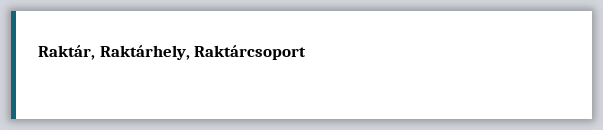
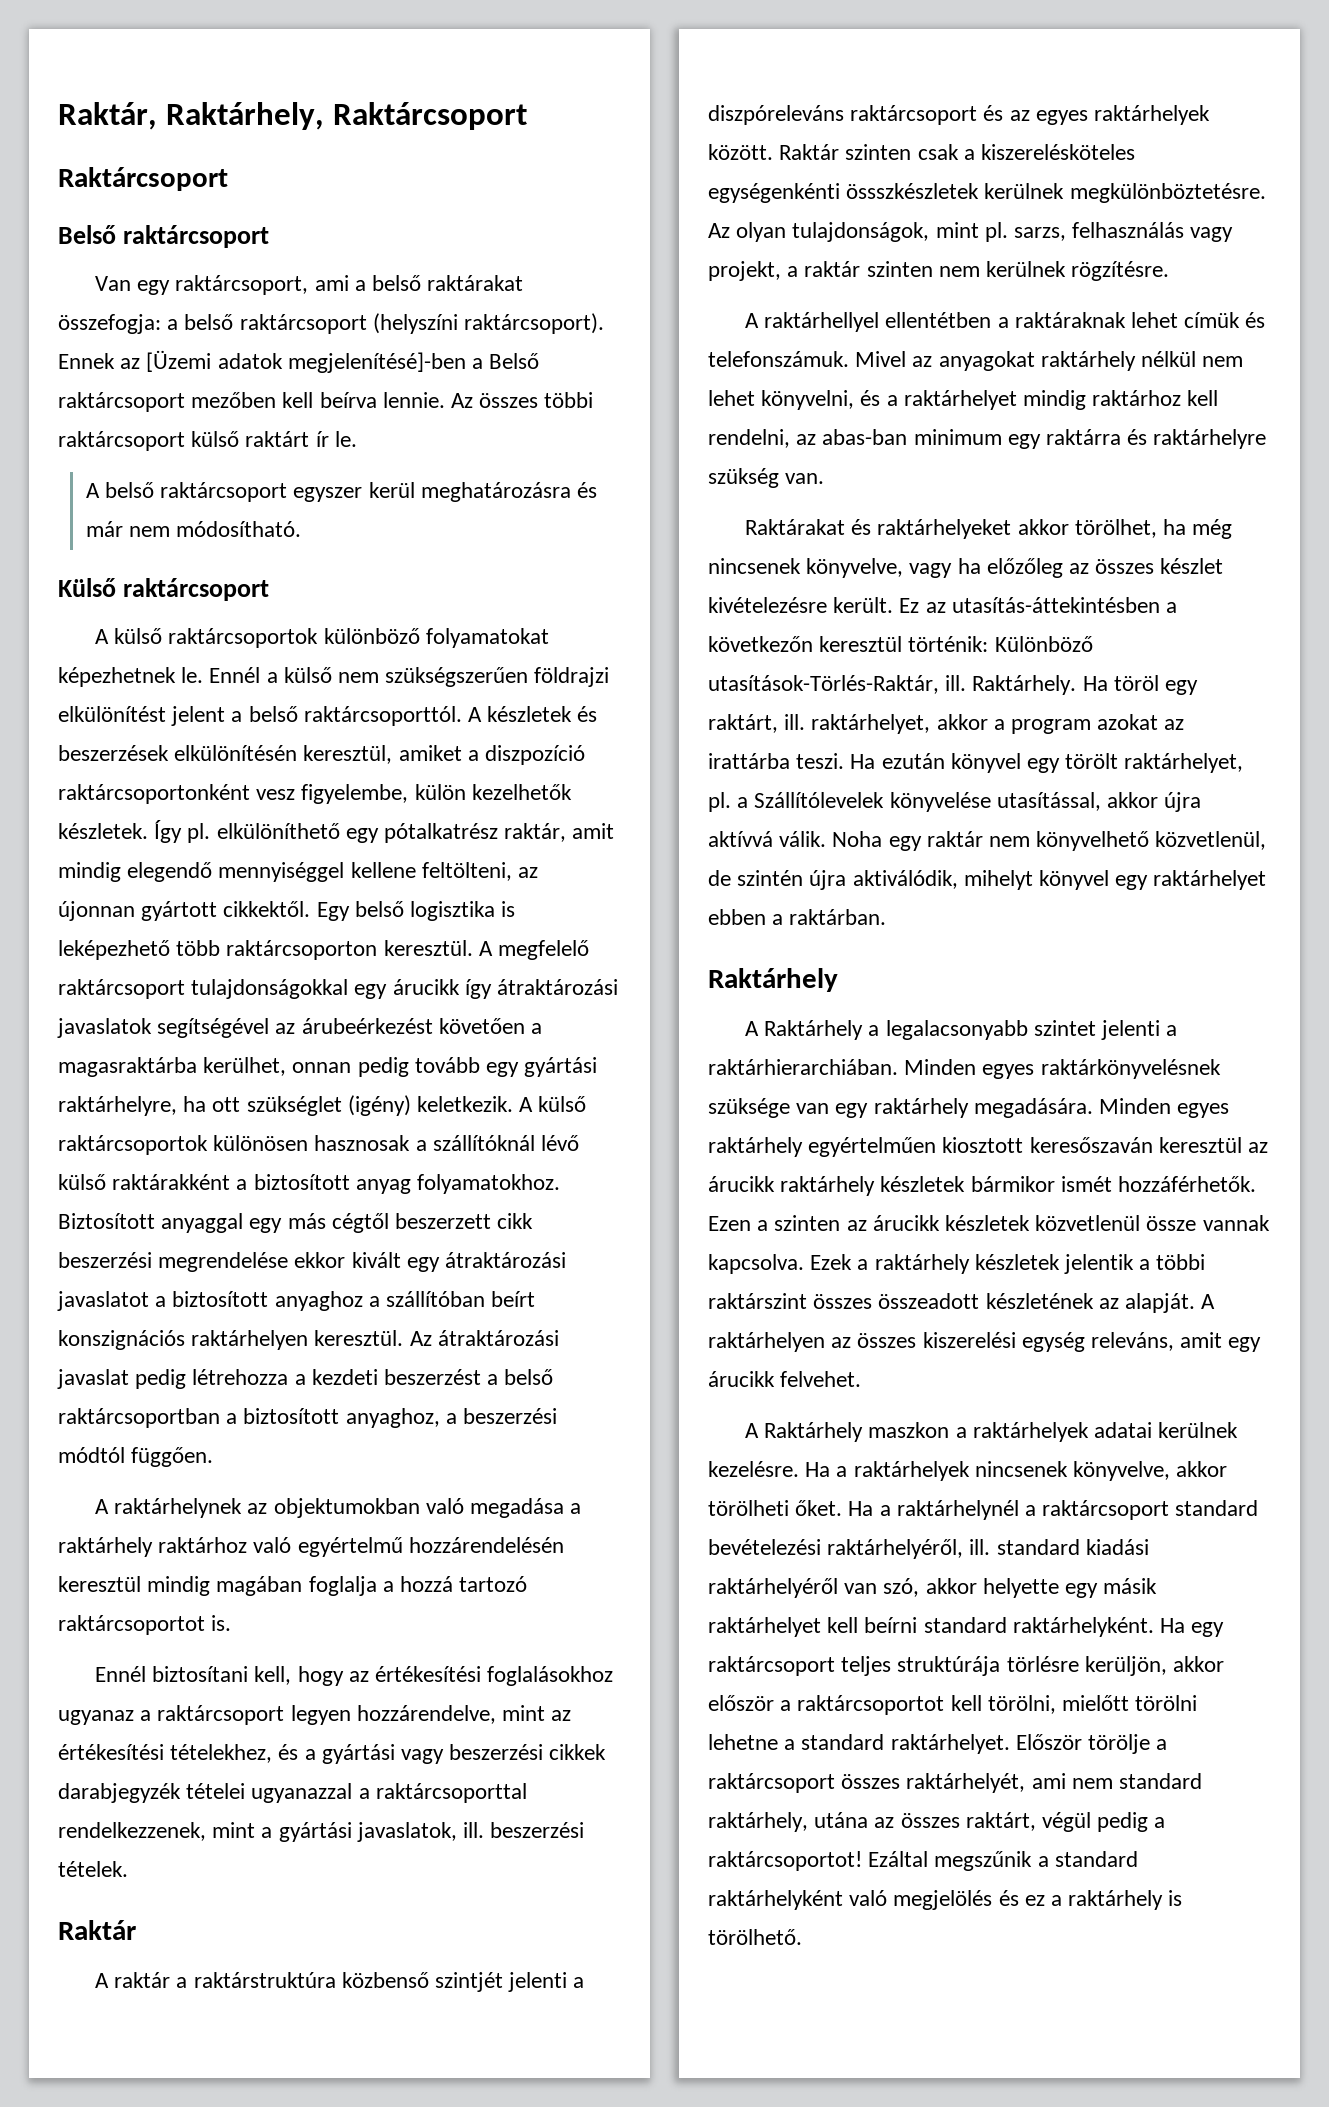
(307, 52) none -> [58,167,228,191] [58,225,270,248] [94,275,524,295] [58,313,605,334] [58,350,540,373] [58,392,594,412] [58,431,357,451] [85,482,598,502] [85,521,302,537] [58,578,270,601] [94,628,549,648] [58,667,610,687] [58,706,598,726] [58,745,586,765] [58,784,572,804] [58,820,615,843] [58,862,539,882] [58,901,516,921] [58,940,590,960] [58,979,619,999] [57,1018,543,1038] [58,1057,598,1077] [58,1095,587,1116] [58,1135,580,1155] [58,1174,561,1194] [58,1213,534,1233] [58,1252,567,1272] [57,1291,536,1311] [58,1330,559,1350] [57,1369,554,1389] [58,1408,558,1428] [58,1447,214,1467] [94,1498,582,1518] [58,1537,564,1557] [58,1576,528,1596] [58,1615,232,1635] [94,1666,614,1686] [58,1705,572,1725] [58,1744,607,1764] [58,1783,527,1803] [58,1822,585,1842] [58,1861,128,1877] [58,1920,136,1940] [94,1972,585,1992] [708,105,1211,125] [708,144,1136,160] [708,183,1266,203] [708,222,1234,242] [708,261,1170,281] [744,312,1266,332] [708,351,1244,371] [708,390,1219,410] [708,429,1267,449] [708,468,825,488] [744,519,1233,539] [708,558,1224,578] [708,597,1178,613] [708,636,1093,652] [708,675,1199,695] [708,714,1185,734] [708,753,1244,773] [708,792,1202,812] [708,831,1267,851] [708,870,1267,890] [708,909,887,925] [708,968,838,992] [744,1020,1178,1040] [708,1059,1221,1079] [708,1098,1230,1118] [708,1137,1269,1157] [708,1176,1257,1196] [708,1215,1270,1231] [708,1254,1206,1274] [708,1293,1216,1313] [708,1332,1262,1352] [708,1371,862,1387] [744,1422,1239,1442] [708,1461,1228,1481] [708,1500,1259,1520] [708,1539,1149,1559] [708,1578,1158,1598] [708,1617,1225,1637] [708,1656,1225,1676] [708,1695,1198,1715] [708,1734,1168,1754] [708,1773,1203,1793] [708,1812,1166,1832] [708,1851,1138,1871] [708,1890,1183,1910] [708,1929,802,1945] // Raktárcsoport // Belső raktárcsoport // Van egy raktárcsoport, ami a belső raktárakat összefogja: a belső raktárcsoport (helyszíni raktárcsoport). Ennek az [Üzemi adatok megjelenítésé]-ben a Belső raktárcsoport mezőben kell beírva lennie. Az összes többi raktárcsoport külső raktárt ír le. // A belső raktárcsoport egyszer kerül meghatározásra és már nem módosítható. // Külső raktárcsoport // A külső raktárcsoportok különböző folyamatokat képezhetnek le. Ennél a külső nem szükségszerűen földrajzi elkülönítést jelent a belső raktárcsoporttól. A készletek és beszerzések elkülönítésén keresztül, amiket a diszpozíció raktárcsoportonként vesz figyelembe, külön kezelhetők készletek. Így pl. elkülöníthető egy pótalkatrész raktár, amit mindig elegendő mennyiséggel kellene feltölteni, az újonnan gyártott cikkektől. Egy belső logisztika is leképezhető több raktárcsoporton keresztül. A megfelelő raktárcsoport tulajdonságokkal egy árucikk így átraktározási javaslatok segítségével az árubeérkezést követően a magasraktárba kerülhet, onnan pedig tovább egy gyártási raktárhelyre, ha ott szükséglet (igény) keletkezik. A külső raktárcsoportok különösen hasznosak a szállítóknál lévő külső raktárakként a biztosított anyag folyamatokhoz. Biztosított anyaggal egy más cégtől beszerzett cikk beszerzési megrendelése ekkor kivált egy átraktározási javaslatot a biztosított anyaghoz a szállítóban beírt konszignációs raktárhelyen keresztül. Az átraktározási javaslat pedig létrehozza a kezdeti beszerzést a belső raktárcsoportban a biztosított anyaghoz, a beszerzési módtól függően. // A raktárhelynek az objektumokban való megadása a raktárhely raktárhoz való egyértelmű hozzárendelésén keresztül mindig magában foglalja a hozzá tartozó raktárcsoportot is. // Ennél biztosítani kell, hogy az értékesítési foglalásokhoz ugyanaz a raktárcsoport legyen hozzárendelve, mint az értékesítési tételekhez, és a gyártási vagy beszerzési cikkek darabjegyzék tételei ugyanazzal a raktárcsoporttal rendelkezzenek, mint a gyártási javaslatok, ill. beszerzési tételek. // Raktár // A raktár a raktárstruktúra közbenső szintjét jelenti a diszpóreleváns raktárcsoport és az egyes raktárhelyek között. Raktár szinten csak a kiszerelésköteles egységenkénti össszkészletek kerülnek megkülönböztetésre. Az olyan tulajdonságok, mint pl. sarzs, felhasználás vagy projekt, a raktár szinten nem kerülnek rögzítésre. // A raktárhellyel ellentétben a raktáraknak lehet címük és telefonszámuk. Mivel az anyagokat raktárhely nélkül nem lehet könyvelni, és a raktárhelyet mindig raktárhoz kell rendelni, az abas-ban minimum egy raktárra és raktárhelyre szükség van. // Raktárakat és raktárhelyeket akkor törölhet, ha még nincsenek könyvelve, vagy ha előzőleg az összes készlet kivételezésre került. Ez az utasítás-áttekintésben a következőn keresztül történik: Különböző utasítások-Törlés-Raktár, ill. Raktárhely. Ha töröl egy raktárt, ill. raktárhelyet, akkor a program azokat az irattárba teszi. Ha ezután könyvel egy törölt raktárhelyet, pl. a Szállítólevelek könyvelése utasítással, akkor újra aktívvá válik. Noha egy raktár nem könyvelhető közvetlenül, de szintén újra aktiválódik, mihelyt könyvel egy raktárhelyet ebben a raktárban. // Raktárhely // A Raktárhely a legalacsonyabb szintet jelenti a raktárhierarchiában. Minden egyes raktárkönyvelésnek szüksége van egy raktárhely megadására. Minden egyes raktárhely egyértelműen kiosztott keresőszaván keresztül az árucikk raktárhely készletek bármikor ismét hozzáférhetők. Ezen a szinten az árucikk készletek közvetlenül össze vannak kapcsolva. Ezek a raktárhely készletek jelentik a többi raktárszint összes összeadott készletének az alapját. A raktárhelyen az összes kiszerelési egység releváns, amit egy árucikk felvehet. // A Raktárhely maszkon a raktárhelyek adatai kerülnek kezelésre. Ha a raktárhelyek nincsenek könyvelve, akkor törölheti őket. Ha a raktárhelynél a raktárcsoport standard bevételezési raktárhelyéről, ill. standard kiadási raktárhelyéről van szó, akkor helyette egy másik raktárhelyet kell beírni standard raktárhelyként. Ha egy raktárcsoport teljes struktúrája törlésre kerüljön, akkor először a raktárcsoportot kell törölni, mielőtt törölni lehetne a standard raktárhelyet. Először törölje a raktárcsoport összes raktárhelyét, ami nem standard raktárhely, utána az összes raktárt, végül pedig a raktárcsoportot! Ezáltal megszűnik a standard raktárhelyként való megjelölés és ez a raktárhely is törölhető.

